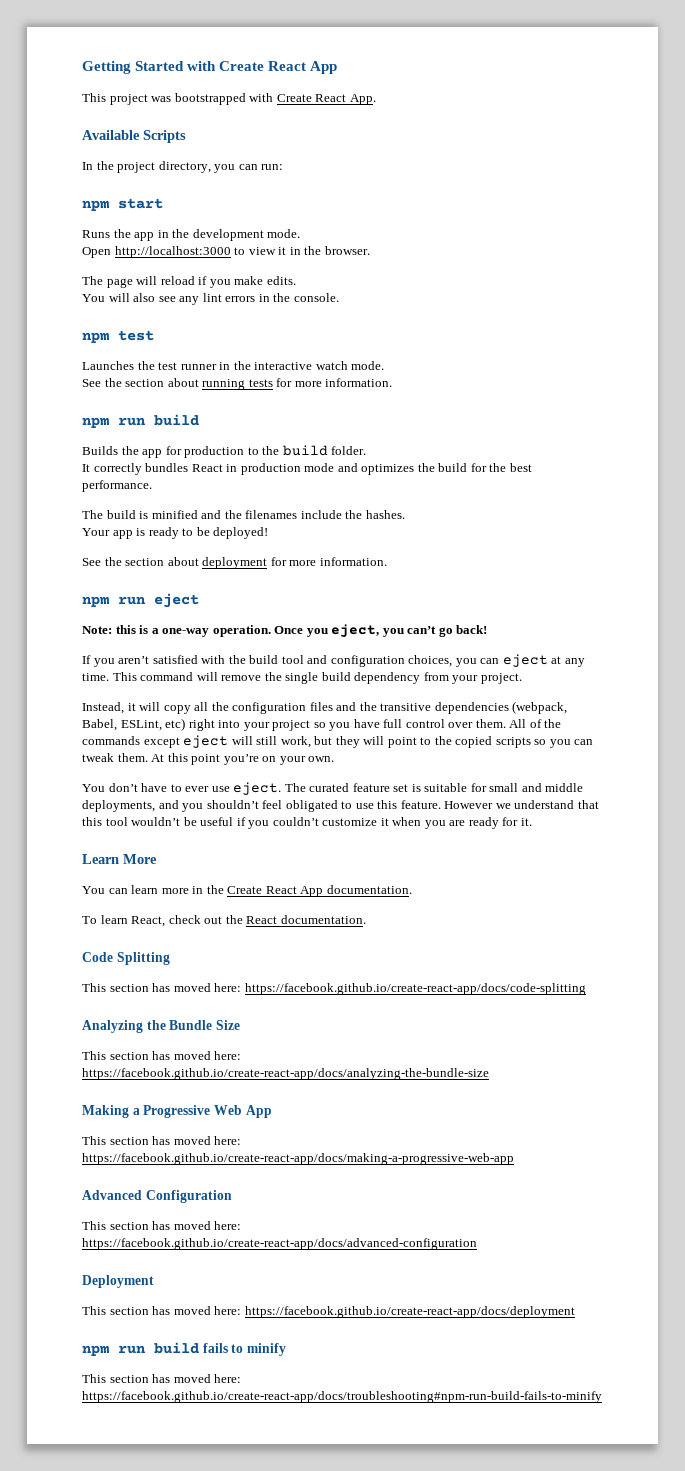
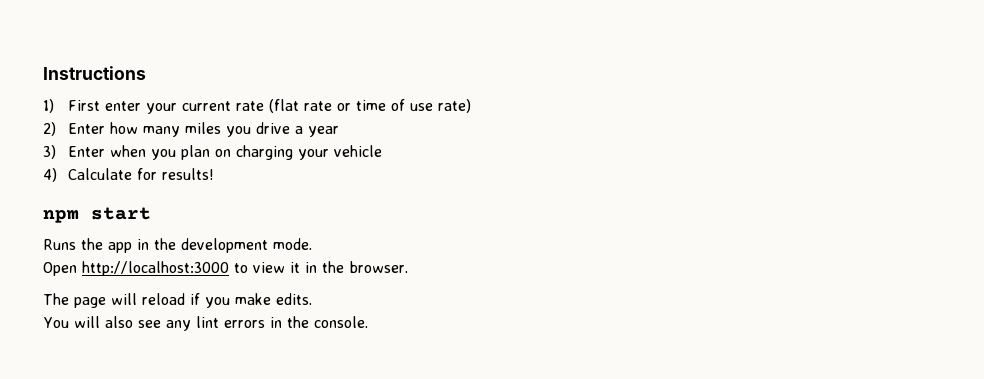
[82,61,338,74] [82,93,376,105] [82,130,186,143] [82,161,284,173] Getting Started with Create React App // This project was bootstrapped with Create React App. // Available Scripts // In the project directory, you can run: -> [43,66,146,80] [43,99,472,114] [43,122,340,137] [43,145,383,160] [43,168,215,182] Instructions // 1) First enter your current rate (flat rate or time of use rate) // 2) Enter how many miles you drive a year // 3) Enter when you plan on charging your vehicle // 4) Calculate for results!
[82,330,154,343] [82,361,385,370] [82,378,393,390] [82,414,199,428] [82,445,367,458] [82,463,532,475] [82,480,152,492] [82,510,405,519] [82,527,269,539] [82,557,387,569] [82,593,199,608] [82,624,488,637] [82,654,585,667] [82,672,522,684] [82,701,568,714] [82,718,562,731] [82,735,594,748] [82,753,335,765] [82,782,584,795] [82,800,599,812] [82,817,532,829] [82,854,157,864] [82,885,412,897] [82,915,366,927] [82,952,170,965] [82,983,586,995] [82,1020,240,1033] [82,1051,242,1060] [82,1068,489,1080] [82,1105,272,1118] [82,1136,242,1145] [82,1153,514,1165] [82,1190,232,1203] [82,1221,242,1230] [82,1238,477,1250] [82,1275,154,1288] [82,1306,575,1318] [82,1342,286,1356] [82,1374,242,1383] [82,1391,602,1403] // npm test // Launches the test runner in the interactive watch mode. // See the section about running tests for more information. // npm run build // Builds the app for production to the build folder. // It correctly bundles React in production mode and optimizes the build for the best performance. // The build is minified and the filenames include the hashes. // Your app is ready to be deployed! // See the section about deployment for more information. // npm run eject // Note: this is a one-way operation. Once you eject, you can’t go back! // If you aren’t satisfied with the build tool and configuration choices, you can eject at any time. This command will remove the single build dependency from your project. // Instead, it will copy all the configuration files and the transitive dependencies (webpack, Babel, ESLint, etc) right into your project so you have full control over them. All of the commands except eject will still work, but they will point to the copied scripts so you can tweak them. At this point you’re on your own. // You don’t have to ever use eject. The curated feature set is suitable for small and middle deployments, and you shouldn’t feel obligated to use this feature. However we understand that this tool wouldn’t be useful if you couldn’t customize it when you are ready for it. // Learn More // You can learn more in the Create React App documentation. // To learn React, check out the React documentation. // Code Splitting // This section has moved here: https://facebook.github.io/create-react-app/docs/code-splitting // Analyzing the Bundle Size // This section has moved here: https://facebook.github.io/create-react-app/docs/analyzing-the-bundle-size // Making a Progressive Web App // This section has moved here: https://facebook.github.io/create-react-app/docs/making-a-progressive-web-app // Advanced Configuration // This section has moved here: https://facebook.github.io/create-react-app/docs/advanced-configuration // Deployment // This section has moved here: https://facebook.github.io/create-react-app/docs/deployment // npm run build fails to minify // This section has moved here: https://facebook.github.io/create-react-app/docs/troubleshooting#npm-run-build-fails-to-minify -> (368, 322) none

